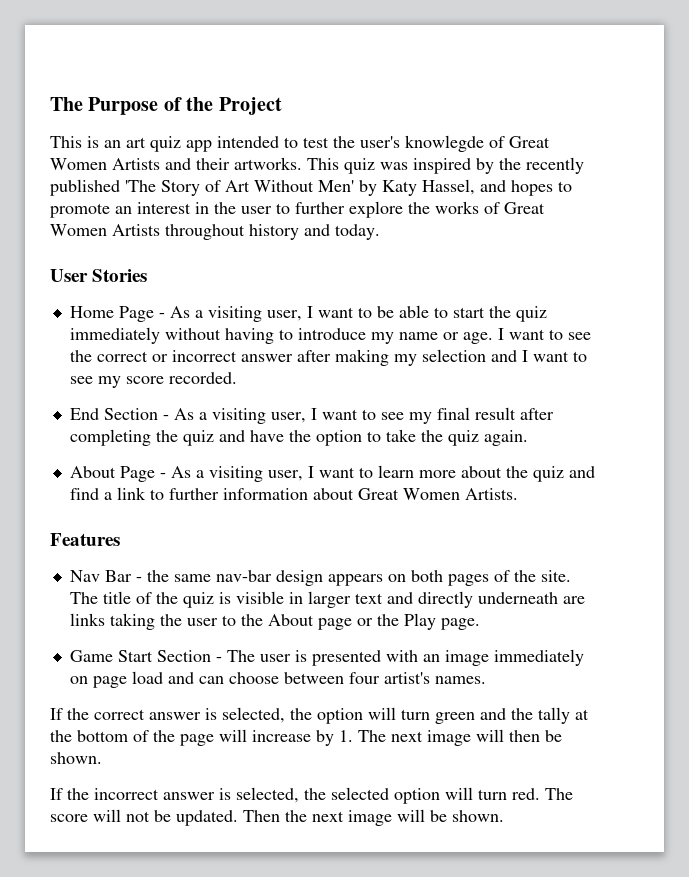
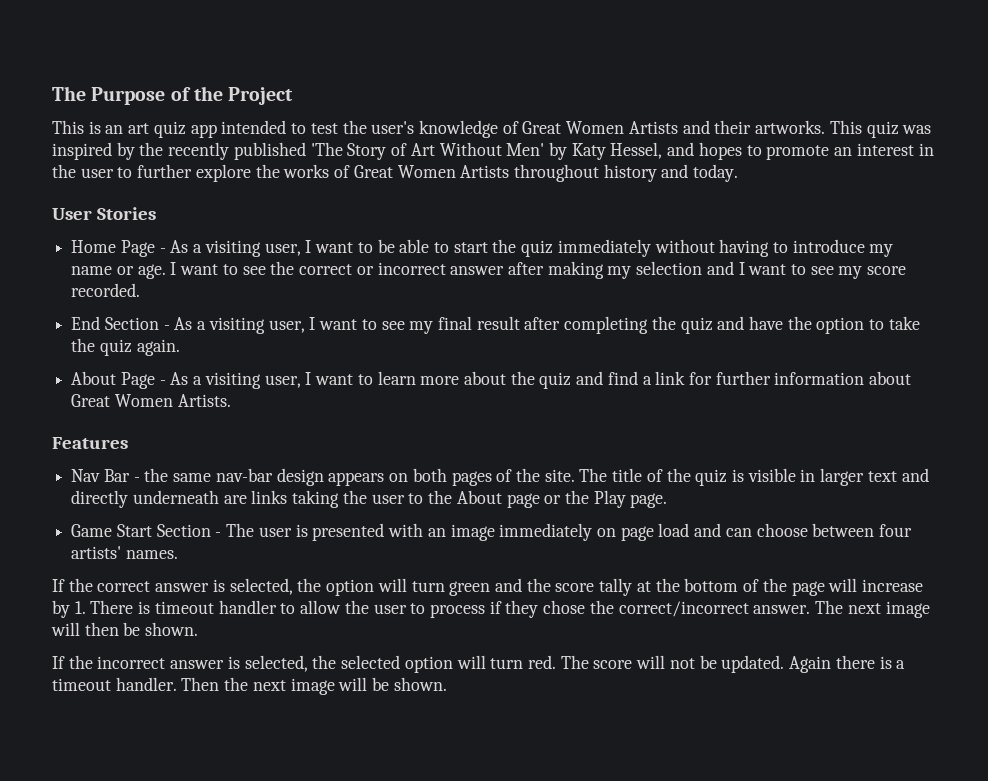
[405,135,484,152] knowlegde -> [418,120,498,138] knowledge
[422,179,475,195] Hassel, -> [610,142,663,159] Hessel,
[149,489,164,500] to -> [689,372,713,385] for
[383,672,430,684] artist's -> [71,546,122,559] artists'
(533, 714) none -> [555,583,595,592] score
(353, 736) none -> [90,600,811,618] There is timeout handler to allow the user to process if they chose the correct/incorrect answer.
(238, 818) none -> [789,655,906,673] [52,677,177,691] Again there is a timeout handler.

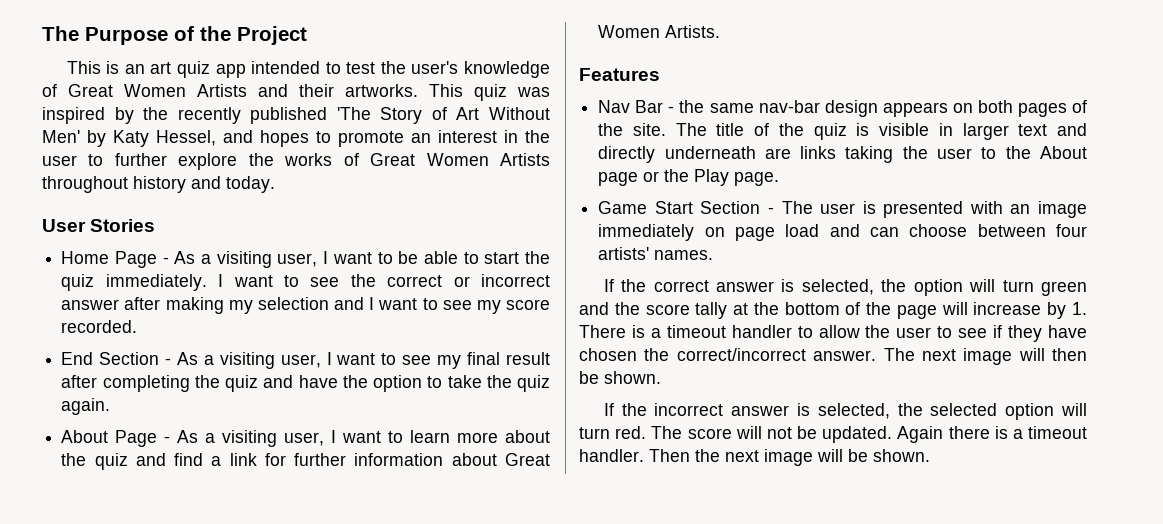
[557,239,894,257] [71,264,166,279] immediately without having to introduce my name or age. -> [105,274,207,291] immediately.
(151, 607) none -> [650,328,661,338] a
[429,604,485,618] process -> [958,328,988,338] see
[543,600,586,614] chose -> [1048,325,1087,338] [579,348,637,361] have chosen

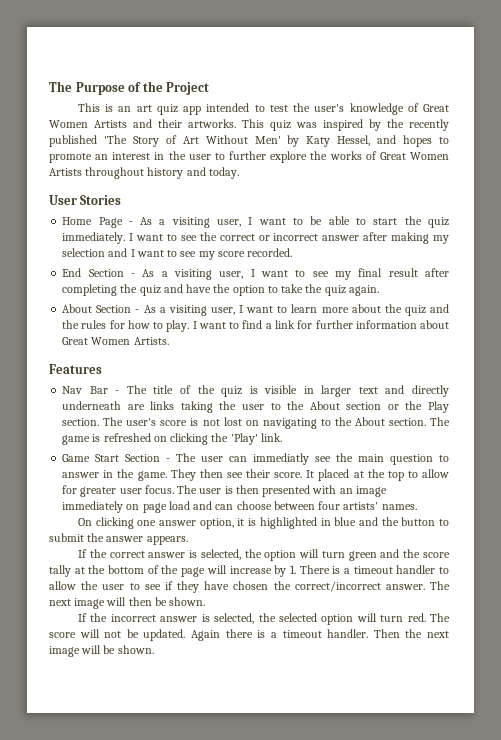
[115,430,158,447] Page -> [96,305,132,313] Section
(166, 459) none -> [62,320,240,332] the rules for how to play. I want to
[679,100,1087,117] [598,123,666,136] the same nav-bar design appears on both pages of the site. -> (120, 392) none
[598,172,639,186] page -> [346,402,382,410] section
[734,172,780,186] page. -> [62,417,451,429] [62,433,282,445] section. The user's score is not lost on navigating to the About section. The game is refreshed on clicking the 'Play' link.
[862,201,876,214] is -> [229,453,450,465] [62,469,450,481] [62,485,259,497] can immediatly see the main question to answer in the game. They then see their score. It placed at the top to allow for greater user focus. The user is then
(714, 255) none -> [78,517,449,529] [49,533,188,545] // On clicking one answer option, it is highlighted in blue and the button to submit the answer appears.

